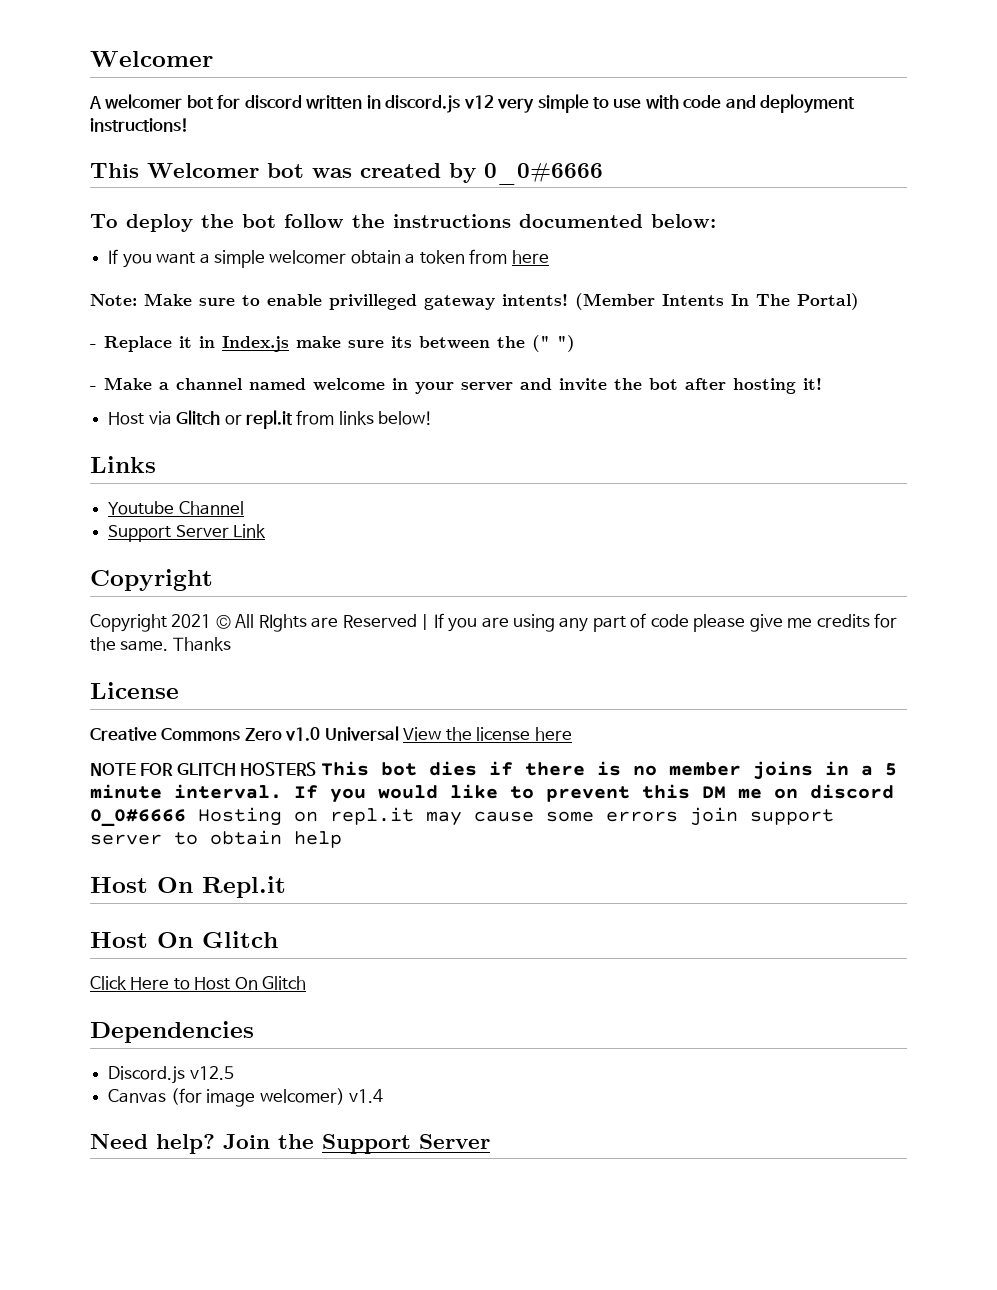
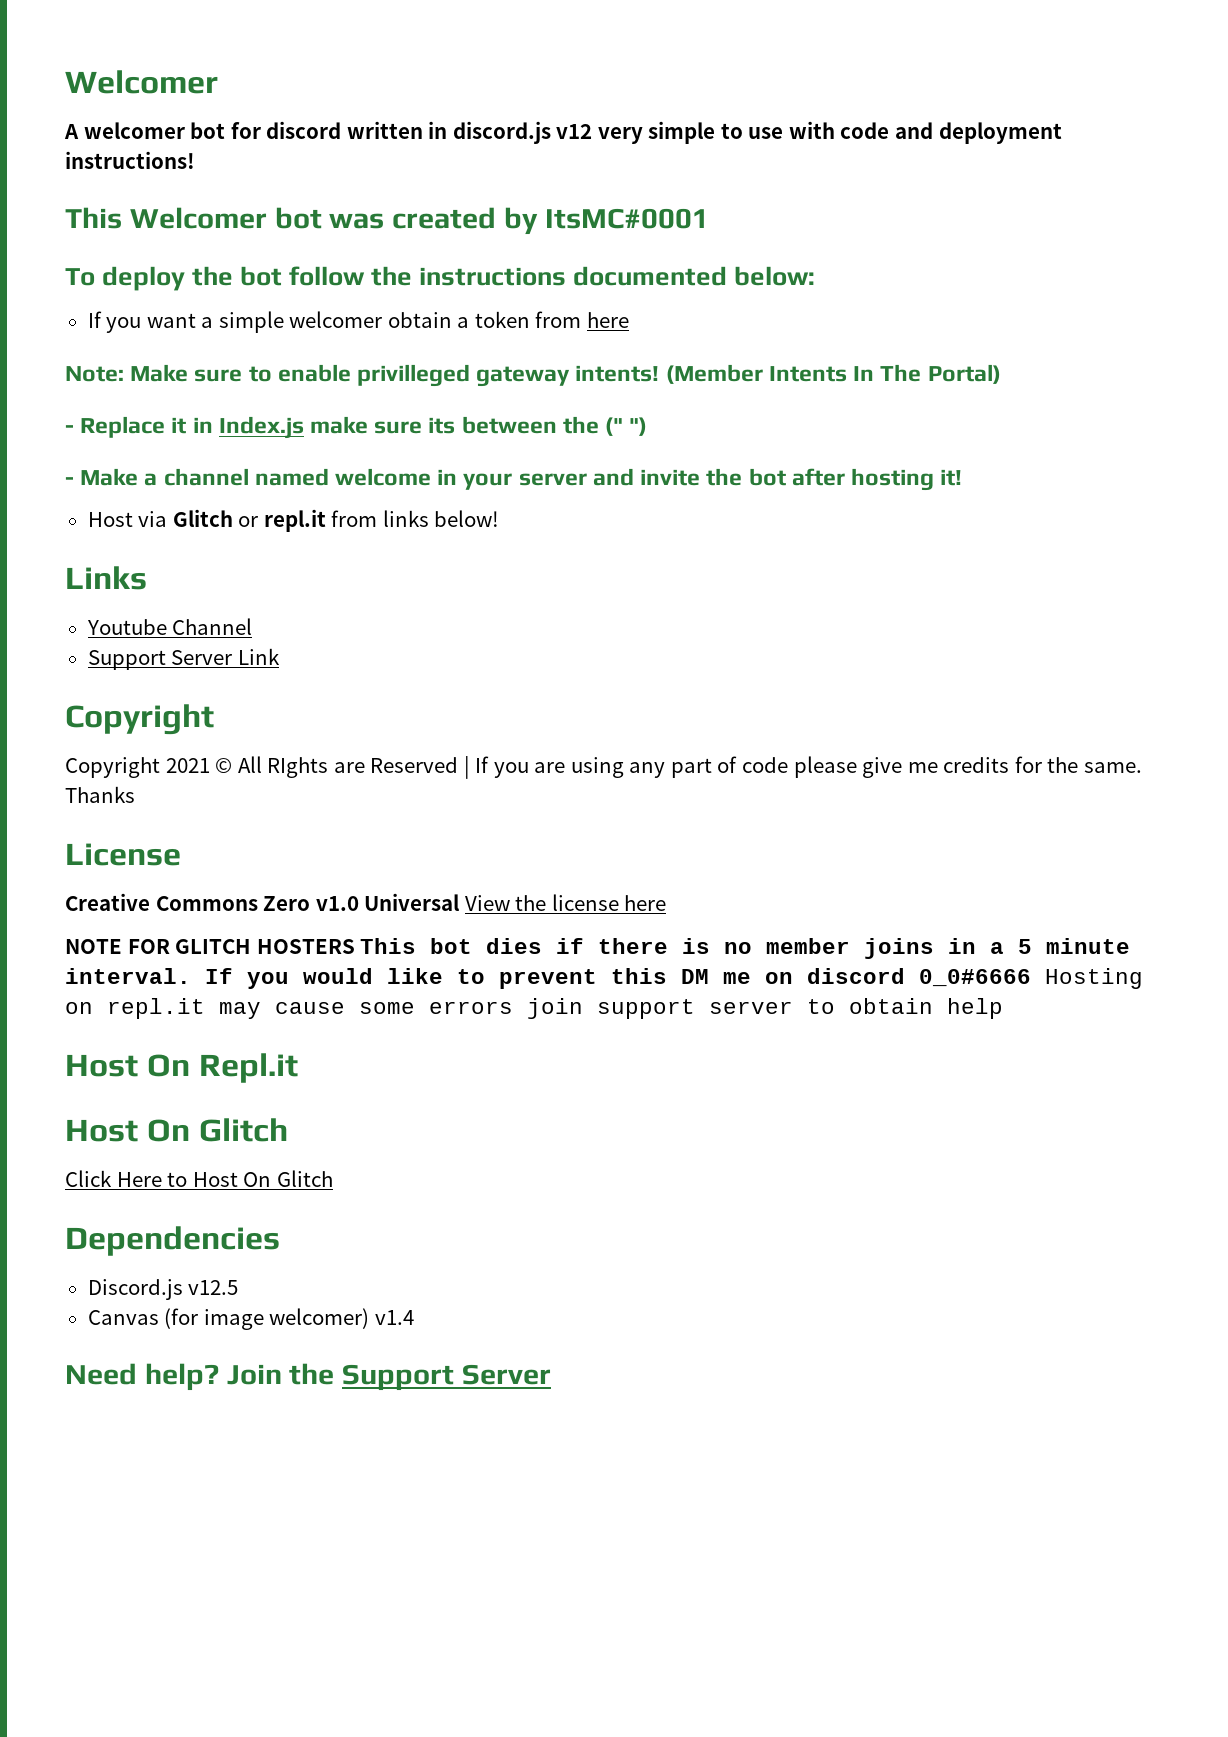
[484,163,603,185] 0_0#6666 -> [544,208,709,229] ItsMC#0001

